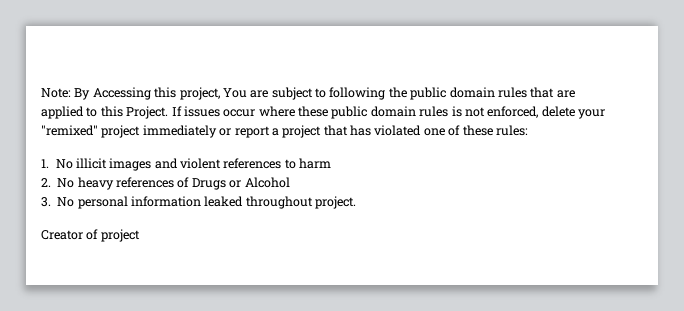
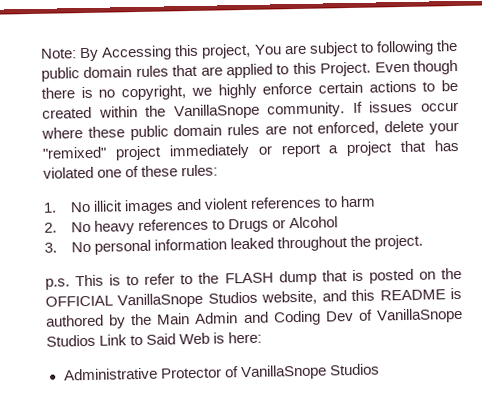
(169, 112) none -> [374,59,458,75] [41,79,458,101] [42,102,346,120] Even though there is no copyright, we highly enforce certain actions to be created within the VanillaSnope community.
[451,106,462,117] is -> [264,125,287,135] are
[177,177,190,188] of -> [212,219,226,230] to
(313, 202) none -> [350,235,372,248] the
[41,229,140,242] Creator of project -> [45,267,463,290] [45,287,463,309] [46,307,463,329] [46,331,263,347] [63,363,380,381] p.s. This is to refer to the FLASH dump that is posted on the OFFICIAL VanillaSnope Studios website, and this README is authored by the Main Admin and Coding Dev of VanillaSnope Studios Link to Said Web is here: // Administrative Protector of VanillaSnope Studios

